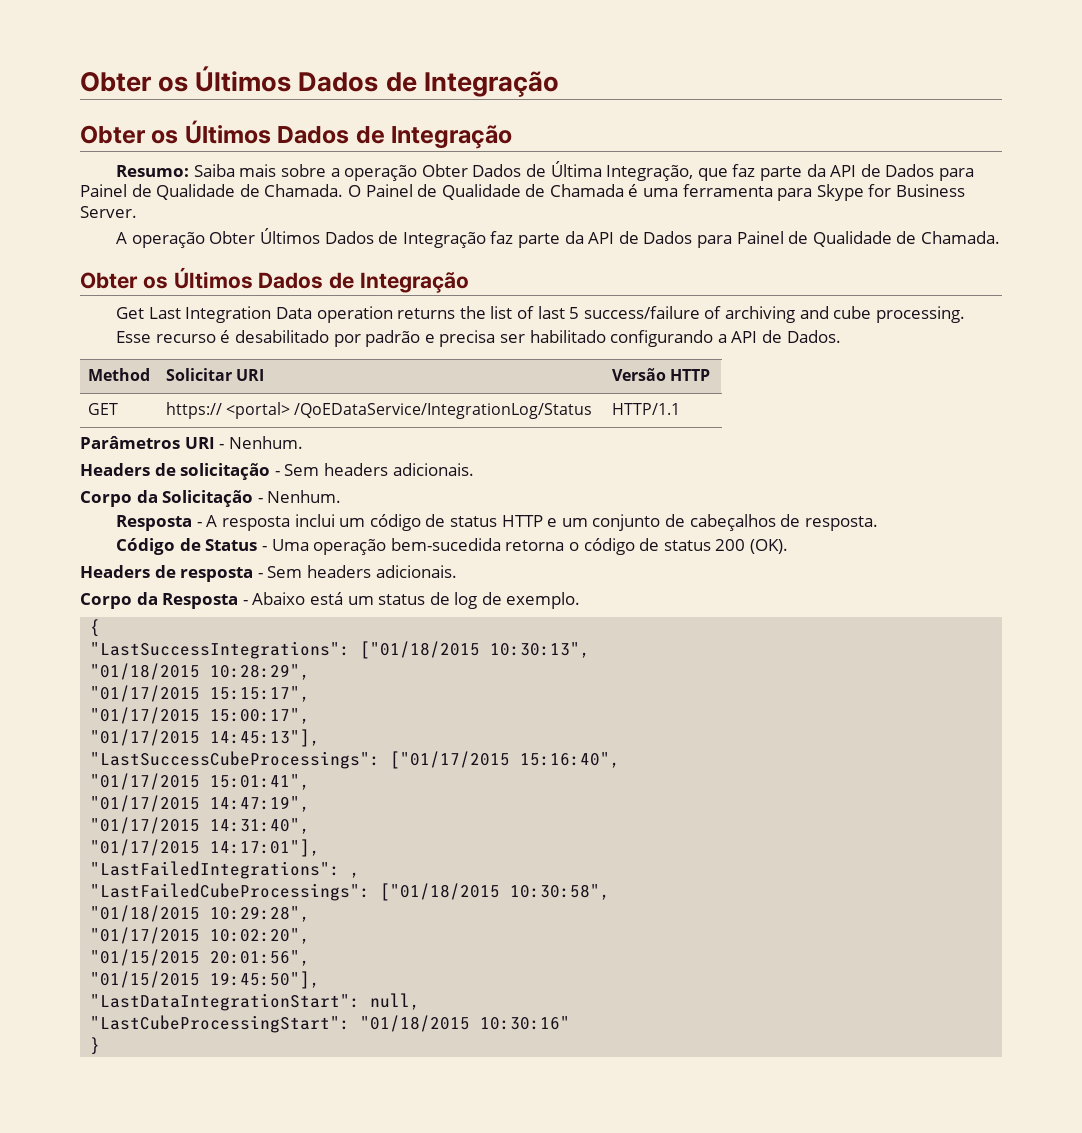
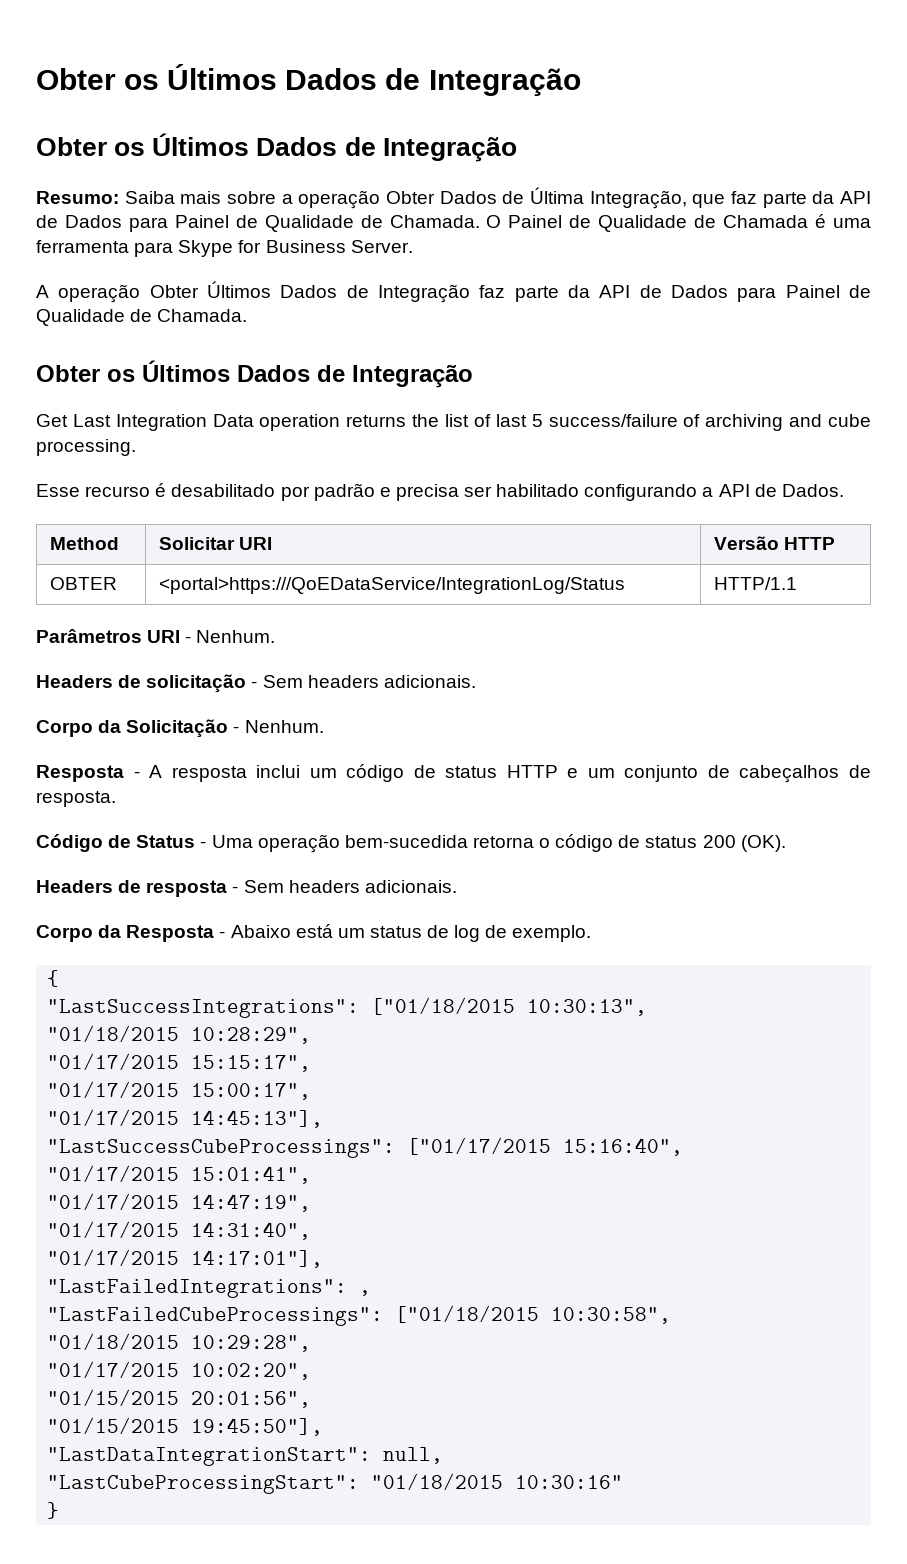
[87,403,118,415] [165,402,593,419] GET | https:// <portal> /QoEDataService/IntegrationLog/Status -> [49,577,117,590] [158,577,625,594] OBTER | <portal>https:///QoEDataService/IntegrationLog/Status

